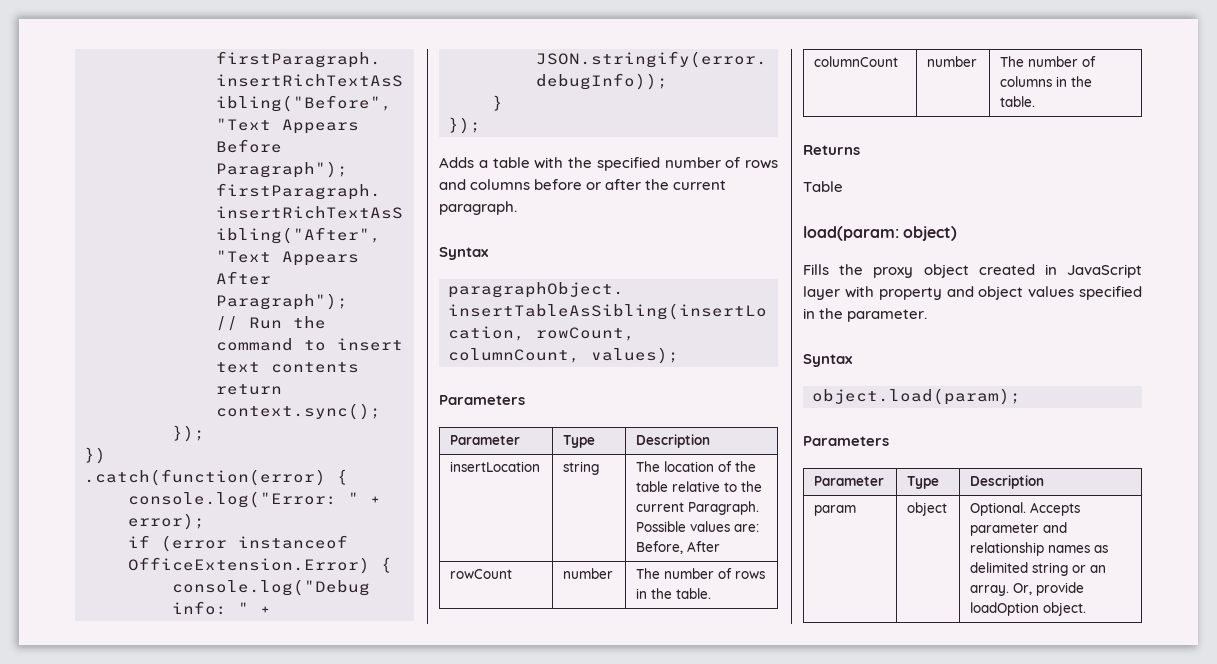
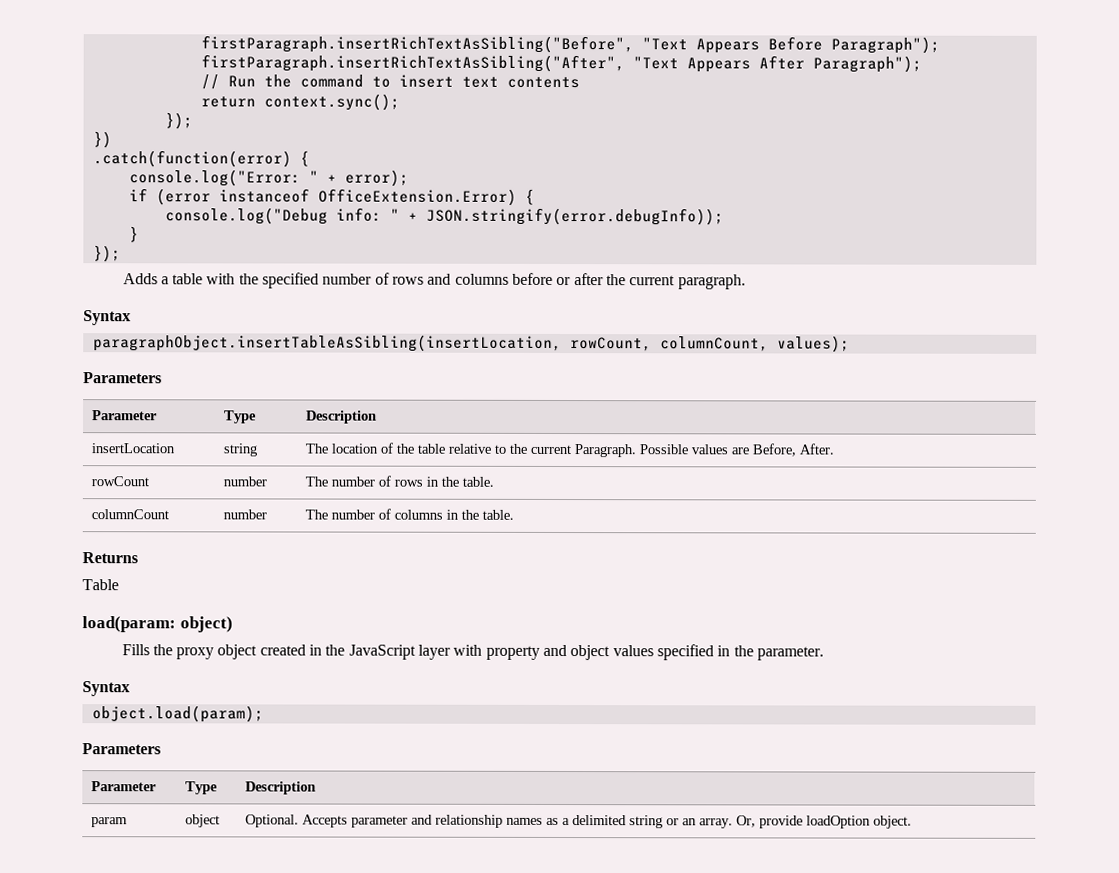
[734,524,760,532] [636,541,721,554] are: Before, After -> [731,443,835,457] are Before, After.
(1057, 269) none -> [325,644,346,656] the
(1109, 549) none -> [562,818,571,826] a

